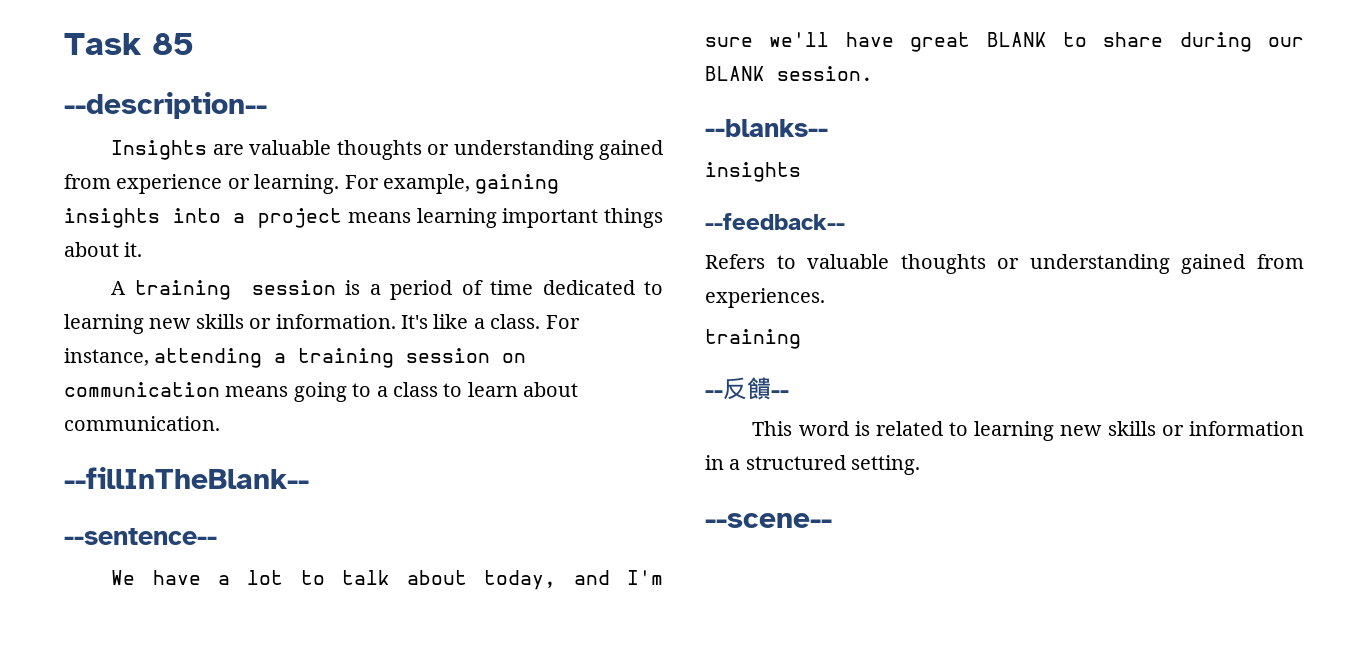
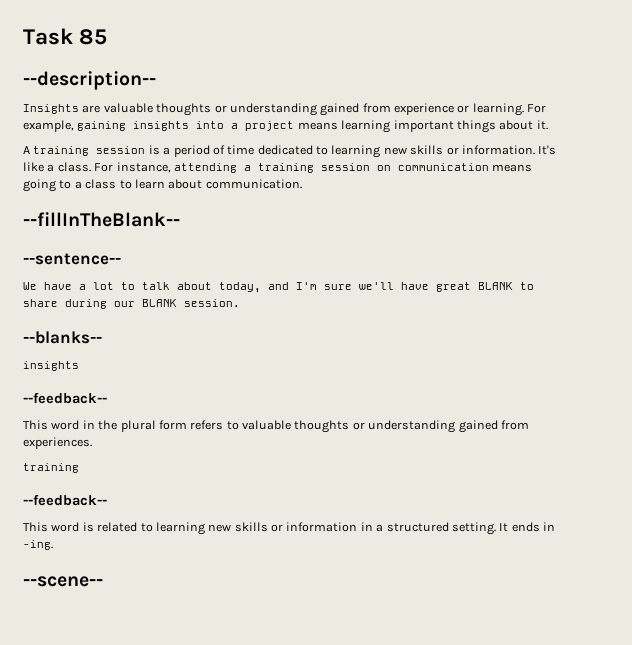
[705,254,765,269] Refers -> [23,420,224,432] This word in the plural form refers
[705,377,789,400] --反饋-- -> [23,494,107,506] --feedback--
(921, 465) none -> [499,522,555,532] [23,540,53,550] It ends in -ing.

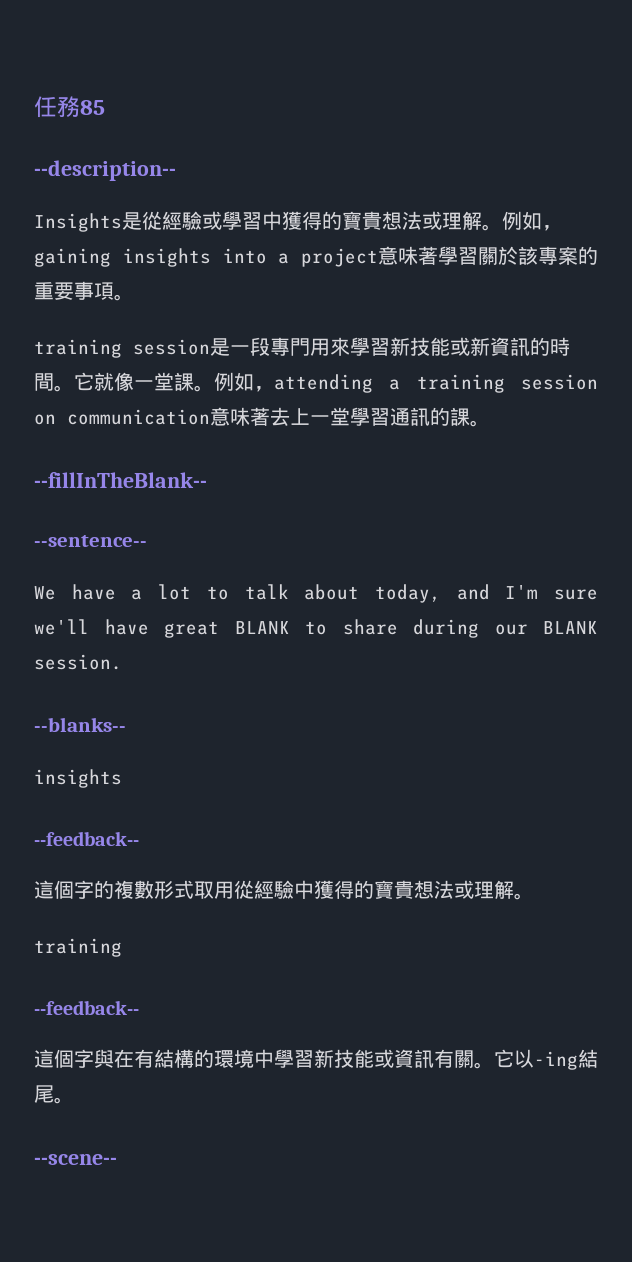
[23,28,73,45] Task -> [34,96,80,118] 任務
[82,103,547,116] [23,120,74,132] are valuable thoughts or understanding gained from experience or learning. For example, -> [122,211,562,231] 是從經驗或學習中獲得的寶貴想法或理解。例如，
[297,120,548,133] [23,145,557,158] [23,162,171,173] means learning important things about it. // A training session is a period of time dedicated to learning new skills or information. It's like a class. For instance, -> [378,246,598,265] [34,281,134,301] [34,337,570,358] [34,372,274,392] 意味著學習關於該專案的重要事項。 // training session是一段專門用來學習新技能或新資訊的時間。它就像一堂課。例如，
[492,164,533,172] [23,179,302,192] means going to a class to learn about communication. -> [210,407,490,427] 意味著去上一堂學習通訊的課。
[23,420,529,433] [23,437,92,449] [23,463,79,473] [23,494,107,506] [23,522,555,535] [23,540,53,550] This word in the plural form refers to valuable thoughts or understanding gained from experiences. // training // --feedback-- // This word is related to learning new skills or information in a structured setting. It ends in -ing. -> [34,880,534,900] [34,938,122,957] [34,1000,139,1015] [34,1049,598,1070] [34,1085,74,1104] 這個字的複數形式取用從經驗中獲得的寶貴想法或理解。 // training // --feedback-- // 這個字與在有結構的環境中學習新技能或資訊有關。它以-ing結尾。

